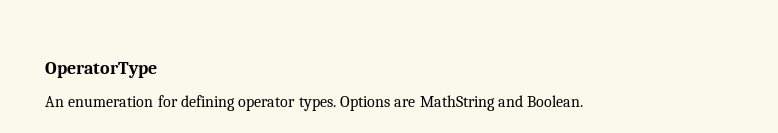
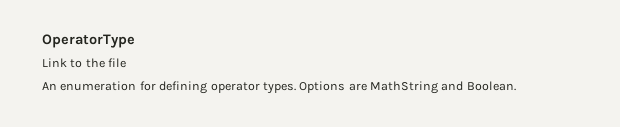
(157, 70) none -> [42,58,127,68] // Link to the file

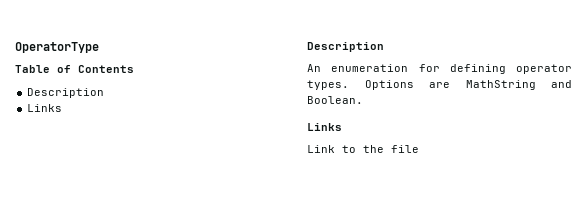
[42,58,127,68] Link to the file -> [15,65,134,73] [27,88,105,98] [27,104,63,112] [307,42,384,52] Table of Contents // Description // Links // Description
(516, 86) none -> [307,123,342,131] [307,145,419,153] // Links // Link to the file

